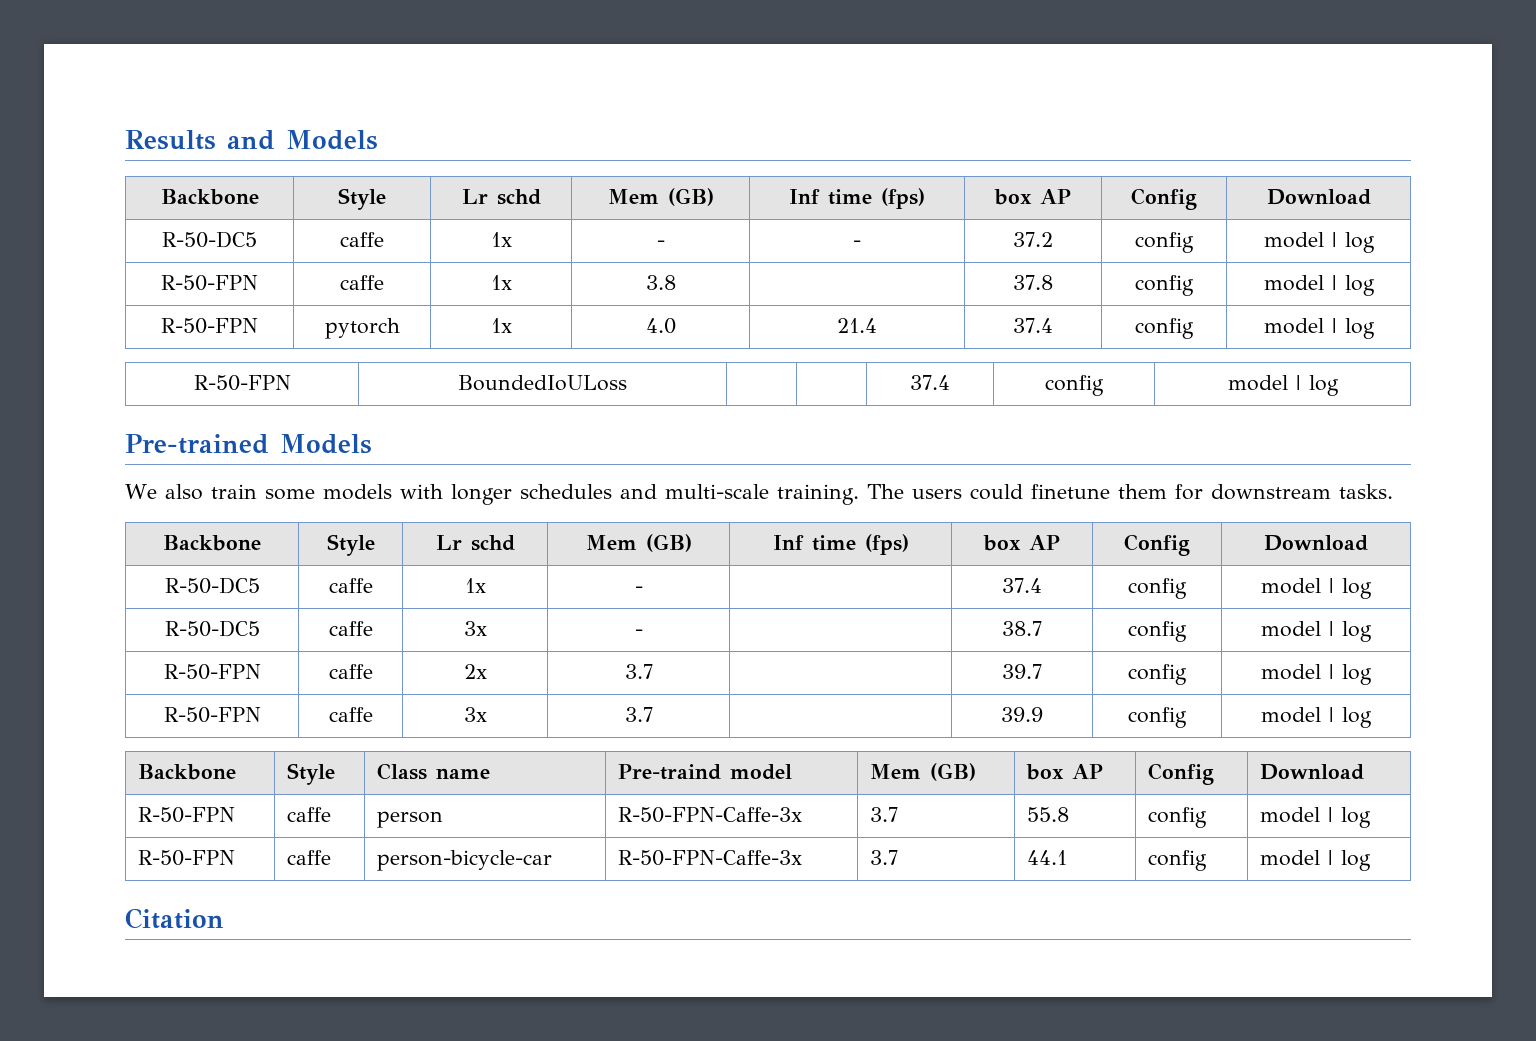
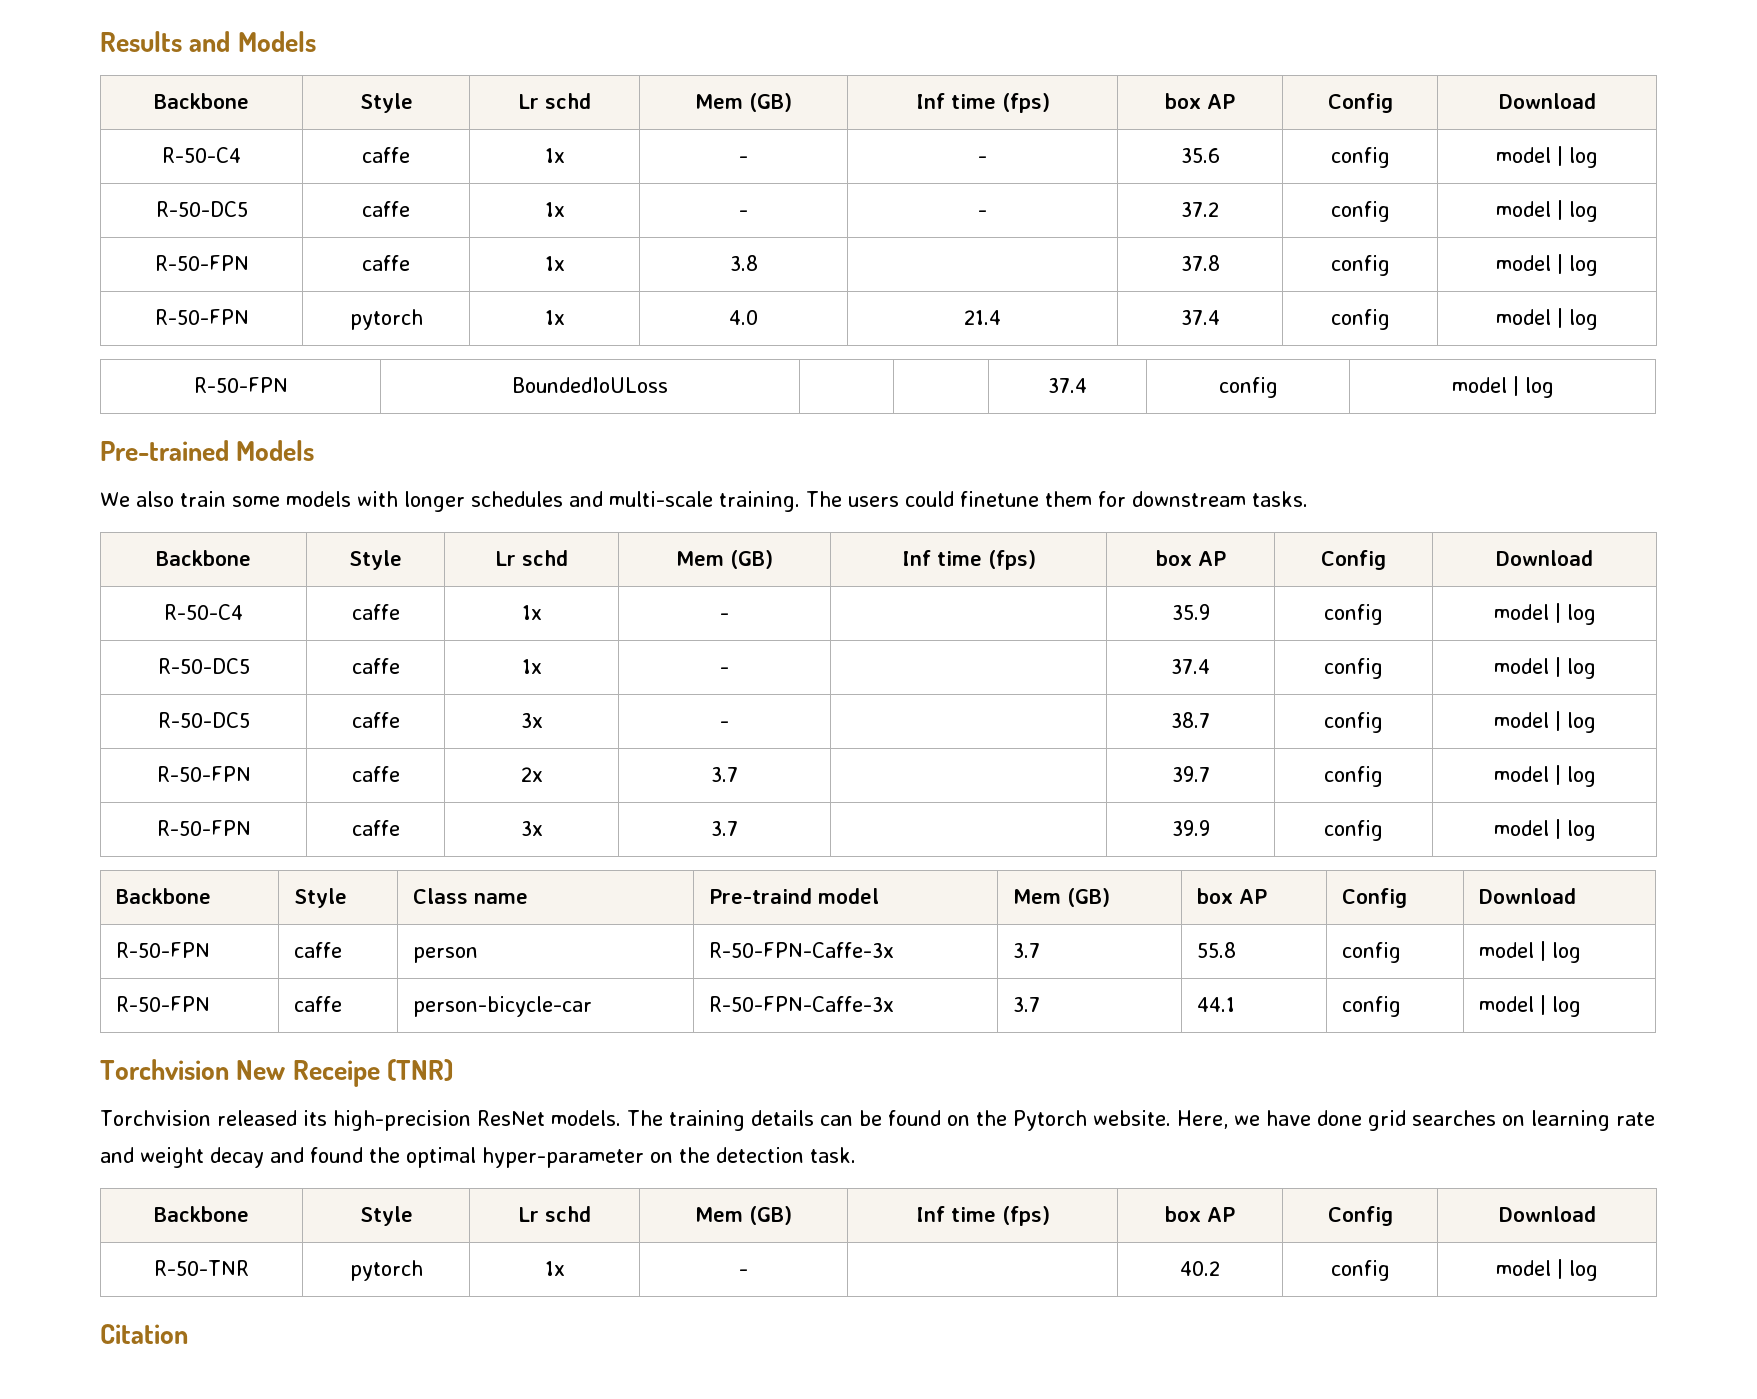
(1371, 197) none -> [162,147,241,163] [362,147,410,163] [544,148,565,163] [739,156,748,163] [978,156,987,163] [1180,148,1220,163] [1330,147,1390,168] [1496,146,1598,168] // R-50-C4 | caffe | 1x | - | - | 35.6 | config | model | log
(1368, 543) none -> [164,604,243,620] [351,604,400,620] [521,605,542,620] [720,613,729,620] [1171,604,1210,620] [1324,604,1383,625] [1493,603,1596,625] // R-50-C4 | caffe | 1x | - | | 35.9 | config | model | log
(1372, 860) none -> [100,1059,454,1087] [100,1110,1655,1131] [100,1147,856,1168] [154,1206,249,1222] [359,1206,413,1226] [518,1206,591,1222] [695,1206,792,1225] [915,1206,1050,1226] [1165,1206,1235,1222] [1327,1206,1393,1226] [1498,1206,1596,1222] [154,1260,250,1276] [349,1260,423,1281] [544,1261,565,1276] [739,1269,748,1276] [1180,1261,1220,1276] [1330,1260,1390,1281] [1496,1259,1598,1281] // Torchvision New Receipe (TNR) // Torchvision released its high-precision ResNet models. The training details can be found on the Pytorch website. Here, we have done grid searches on learning rate and weight decay and found the optimal hyper-parameter on the detection task. // Backbone | Style | Lr schd | Mem (GB) | Inf time (fps) | box AP | Config | Download // R-50-TNR | pytorch | 1x | - | | 40.2 | config | model | log

